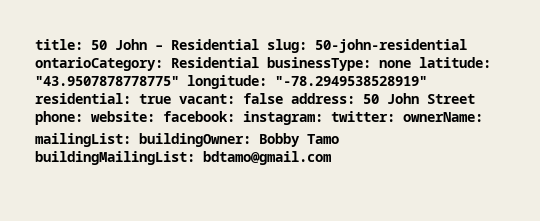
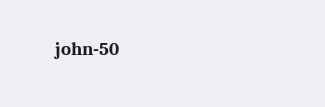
[35,39,467,53] [35,57,491,71] [35,75,427,89] [35,93,475,104] [35,111,483,125] [35,133,339,147] [35,151,331,165] title: 50 John – Residential slug: 50-john-residential ontarioCategory: Residential businessType: none latitude: "43.9507878778775" longitude: "-78.2949538528919" residential: true vacant: false address: 50 John Street phone: website: facebook: instagram: twitter: ownerName: // mailingList: buildingOwner: Bobby Tamo buildingMailingList: bdtamo@gmail.com -> [54,42,119,59] john-50

